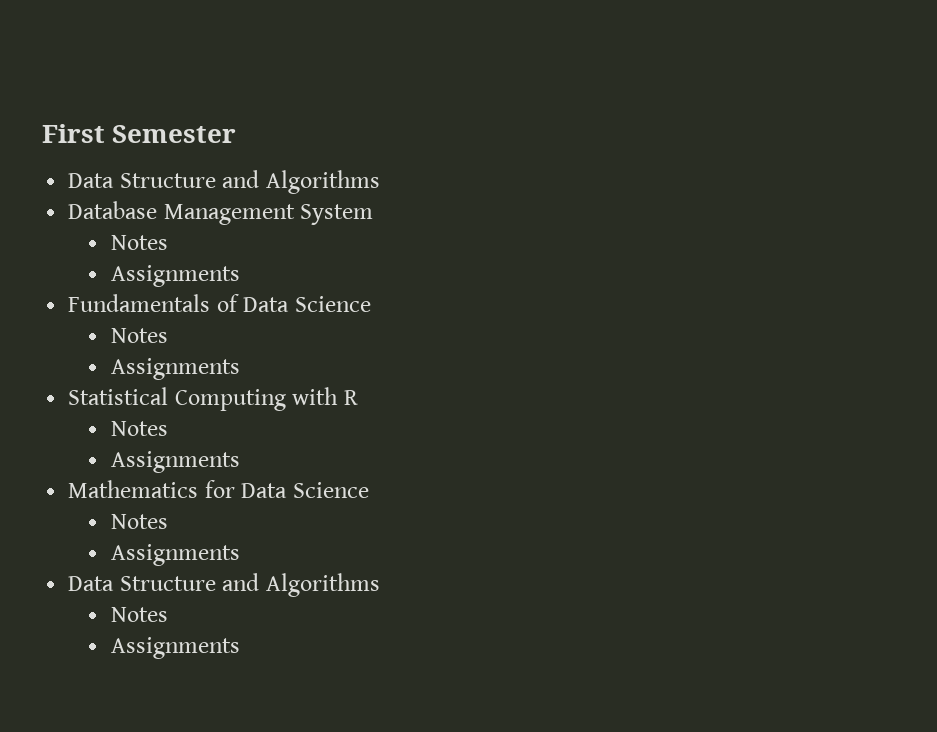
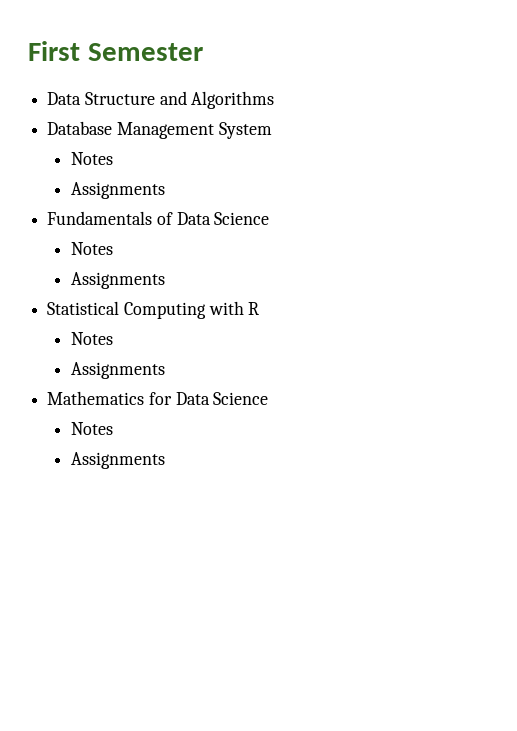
[68,573,380,597] [110,607,168,622] [110,637,240,659] // Data Structure and Algorithms // Notes // Assignments -> (166, 460) none

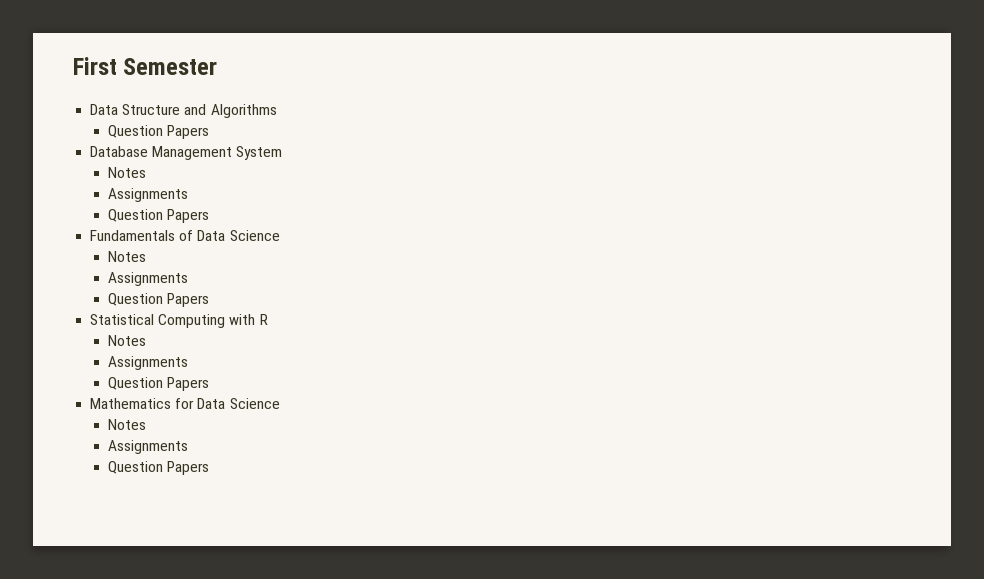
(275, 100) none -> [107,125,209,139] // Question Papers
(166, 190) none -> [107,209,209,223] // Question Papers
(166, 280) none -> [107,293,209,307] // Question Papers
(166, 370) none -> [107,377,209,391] // Question Papers
(166, 460) none -> [107,461,209,475] // Question Papers

